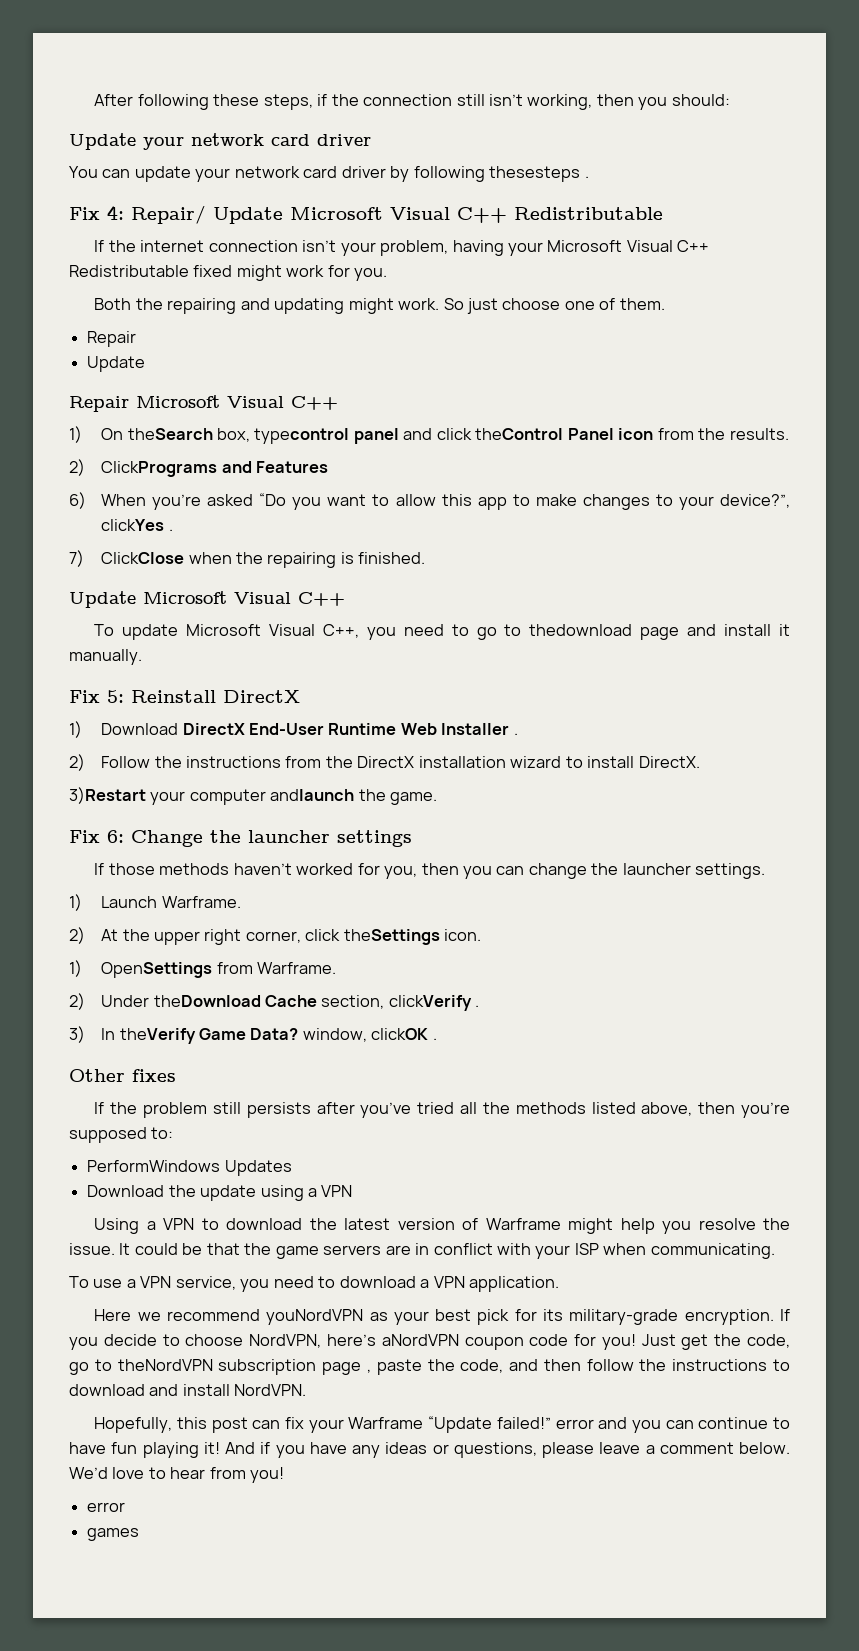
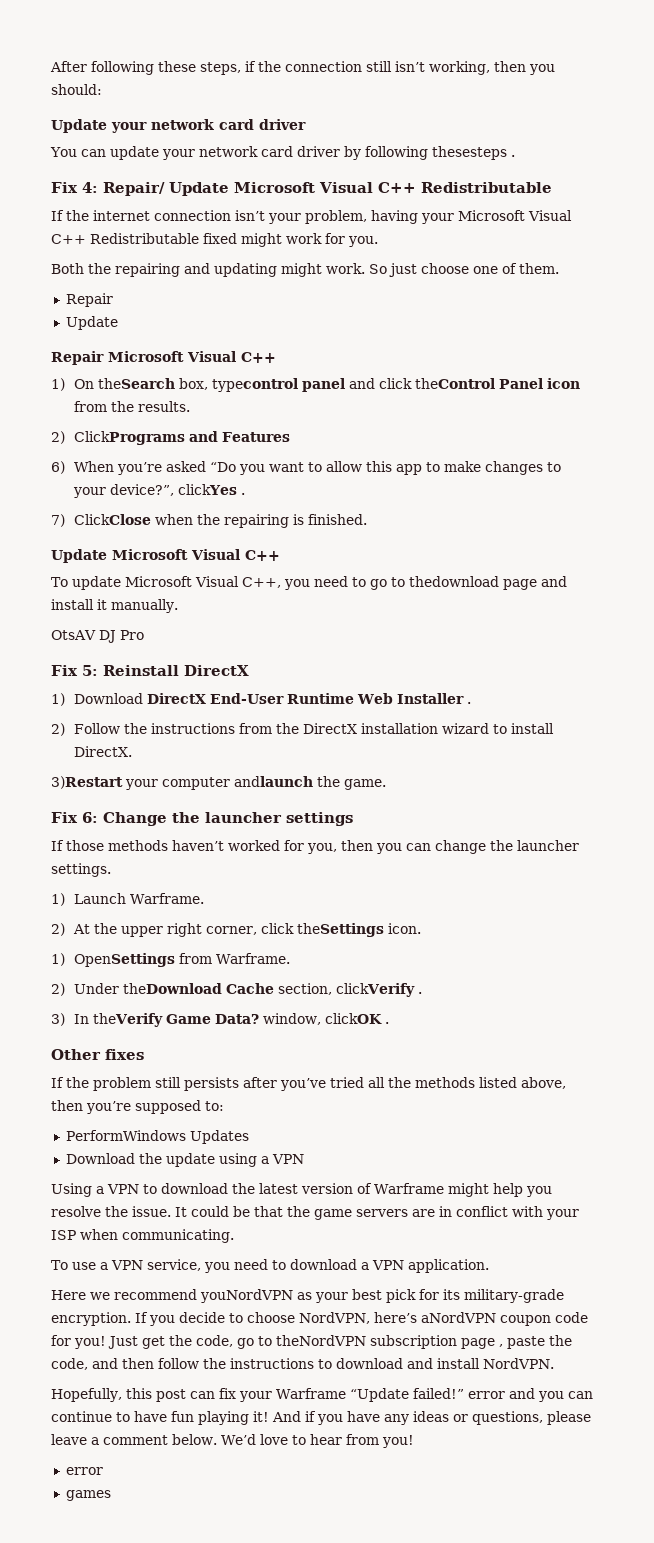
(142, 657) none -> [51,630,144,643] // OtsAV DJ Pro

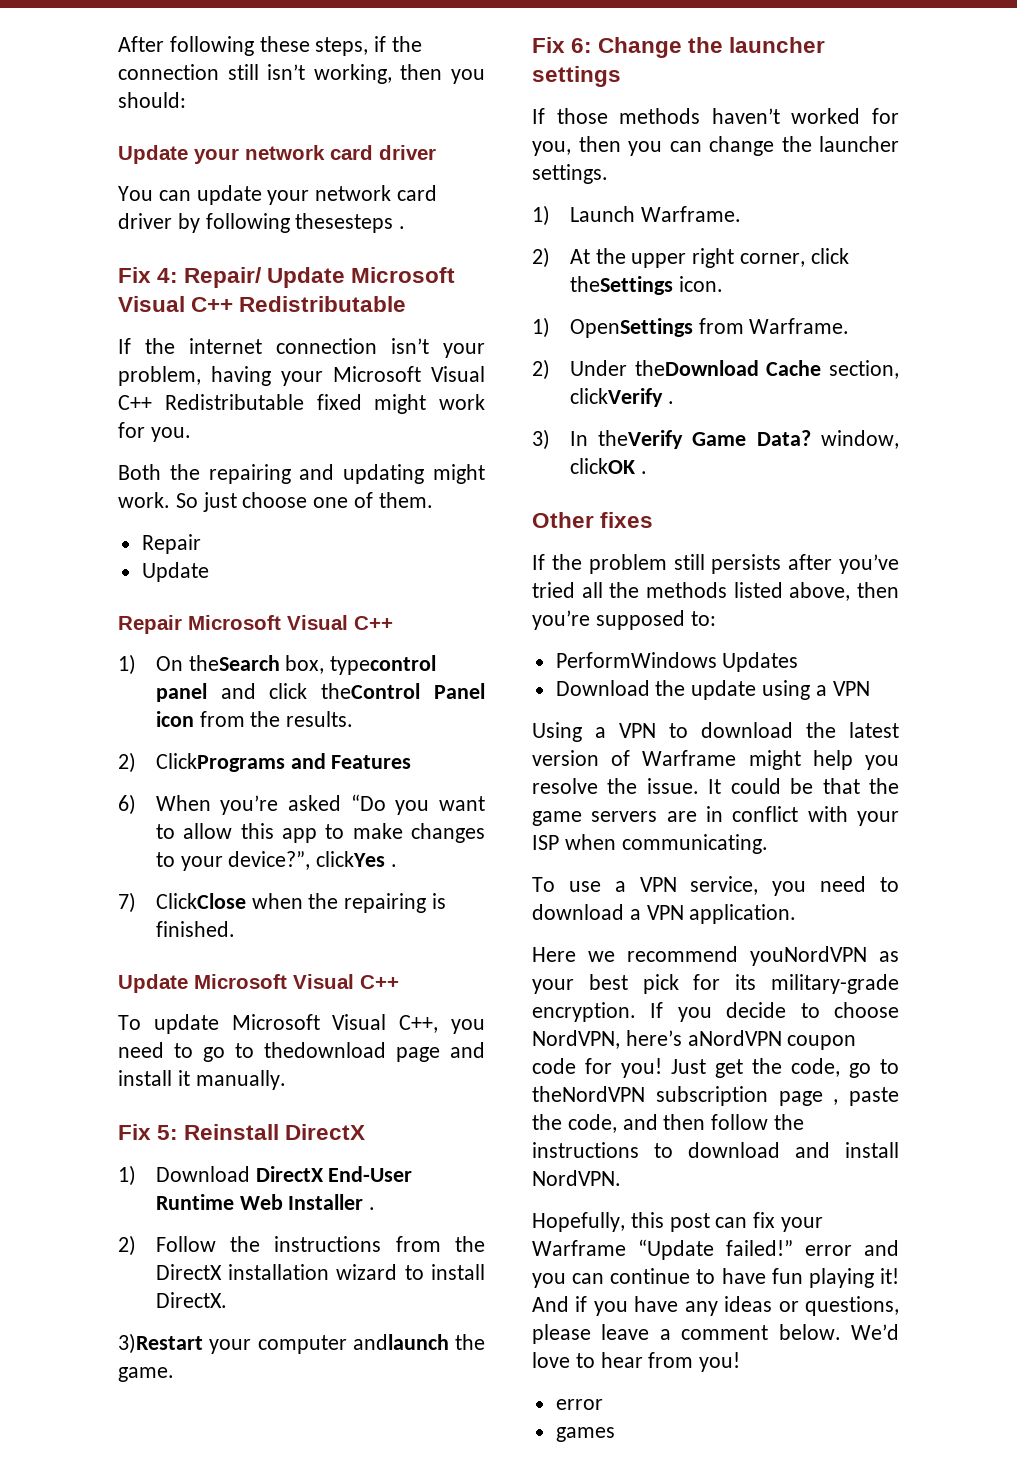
[51,630,144,643] // OtsAV DJ Pro -> (286, 1080) none

